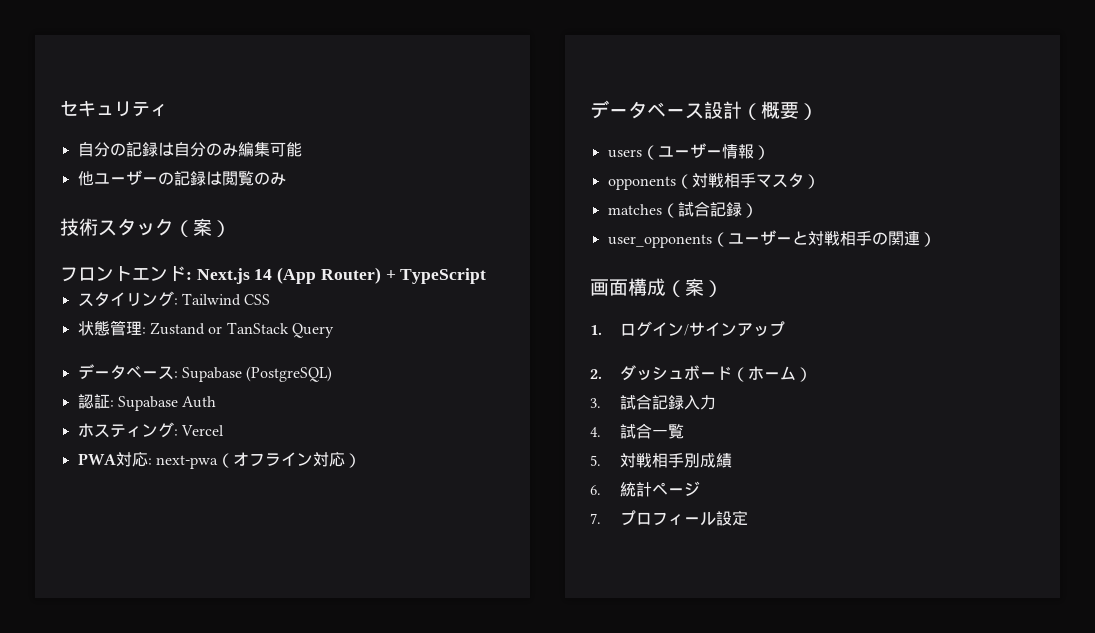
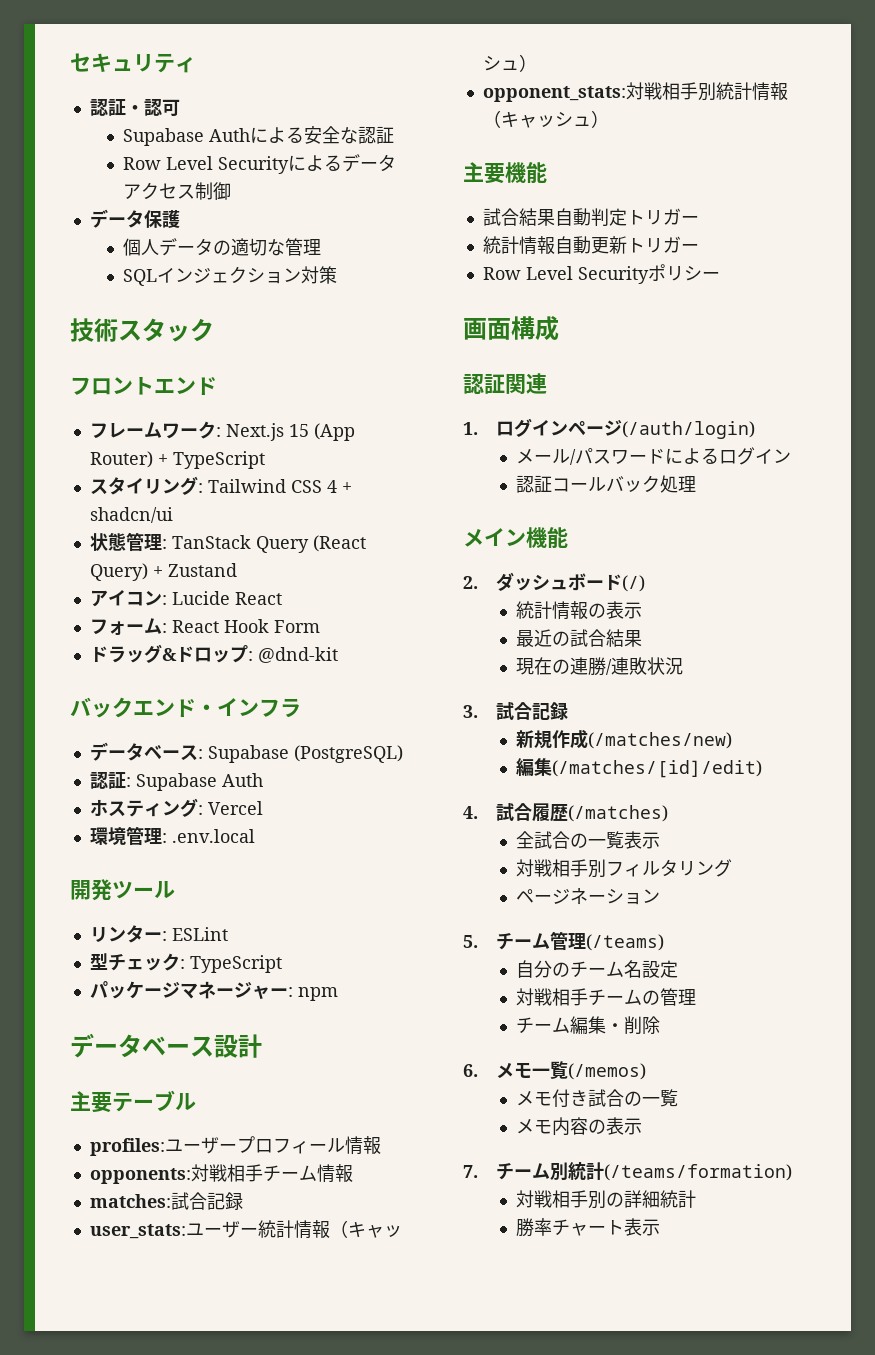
[77,142,302,157] [77,170,286,186] 自分の記録は自分のみ編集可能 // 他ユーザーの記録は閲覧のみ -> [89,99,180,116] [122,126,394,146] [122,154,396,174] [122,182,231,200] [89,209,180,229] [122,238,321,256] [122,266,337,286] 認証・認可 // Supabase Authによる安全な認証 // Row Level Securityによるデータアクセス制御 // データ保護 // 個人データの適切な管理 // SQLインジェクション対策
[174,218,231,237] （案） -> (214, 330) none
(186, 274) none -> [89,421,216,439] // フレームワーク
[254,269,273,280] 14 -> [288,424,309,437] 15
(271, 299) none -> [326,480,352,493] [89,507,173,523] 4 + shadcn/ui
[149,322,223,335] Zustand or -> (167, 544) none
(334, 330) none -> [312,535,366,552] [89,563,237,581] [89,590,282,607] [89,618,320,635] [89,644,338,663] [70,697,301,718] (React Query) + Zustand // アイコン: Lucide React // フォーム: React Hook Form // ドラッグ&ドロップ: @dnd-kit // バックエンド・インフラ
[77,452,361,469] [590,100,818,120] [607,143,770,160] [607,173,820,190] [607,201,758,218] [607,230,936,248] PWA対応: next-pwa（オフライン対応） // データベース設計（概要） // users（ユーザー情報） // opponents（対戦相手マスタ） // matches（試合記録） // user_opponents（ユーザーと対戦相手の関連） -> [89,826,255,846] [70,879,175,901] [89,925,228,943] [89,953,282,973] [89,981,338,1001] [70,1033,262,1058] [70,1090,196,1113] [89,1136,381,1156] [89,1164,353,1184] [89,1192,243,1210] [89,1220,402,1239] [482,54,537,72] [482,82,788,102] [482,110,609,128] [463,162,547,184] [482,208,699,226] [482,236,699,255] [482,264,720,284] 環境管理: .env.local // 開発ツール // リンター: ESLint // 型チェック: TypeScript // パッケージマネージャー: npm // データベース設計 // 主要テーブル // profiles:ユーザープロフィール情報 // opponents:対戦相手チーム情報 // matches:試合記録 // user_stats:ユーザー統計情報（キャッシュ） // opponent_stats:対戦相手別統計情報（キャッシュ） // 主要機能 // 試合結果自動判定トリガー // 統計情報自動更新トリガー // Row Level Securityポリシー
[666,278,723,297] （案） -> [463,373,547,394] // 認証関連
[684,321,786,337] /サインアップ -> [568,420,756,439] [515,447,791,465] [515,475,696,493] [463,527,568,548] ページ(/auth/login) // メール/パスワードによるログイン // 認証コールバック処理 // メイン機能
[732,366,813,382] [590,394,717,410] [590,423,685,439] [590,453,733,468] [590,481,701,497] [590,510,749,526] （ホーム） // 3.試合記録入力 // 4.試合一覧 // 5.対戦相手別成績 // 6.統計ページ // 7.プロフィール設定 -> [622,575,646,592] [515,601,642,620] [515,629,642,647] [515,657,683,676] [463,702,569,721] [515,729,732,749] [515,758,762,778] [463,803,669,822] [515,831,660,849] [515,859,732,878] [515,888,660,905] [463,931,665,951] [515,960,678,978] [515,988,696,1006] [515,1016,660,1035] [463,1061,647,1080] [515,1089,678,1108] [515,1117,642,1136] [463,1162,793,1181] [515,1190,696,1209] [515,1218,660,1237] (/) // 統計情報の表示 // 最近の試合結果 // 現在の連勝/連敗状況 // 3.試合記録 // 新規作成(/matches/new) // 編集(/matches/[id]/edit) // 4.試合履歴(/matches) // 全試合の一覧表示 // 対戦相手別フィルタリング // ページネーション // 5.チーム管理(/teams) // 自分のチーム名設定 // 対戦相手チームの管理 // チーム編集・削除 // 6.メモ一覧(/memos) // メモ付き試合の一覧 // メモ内容の表示 // 7.チーム別統計(/teams/formation) // 対戦相手別の詳細統計 // 勝率チャート表示

